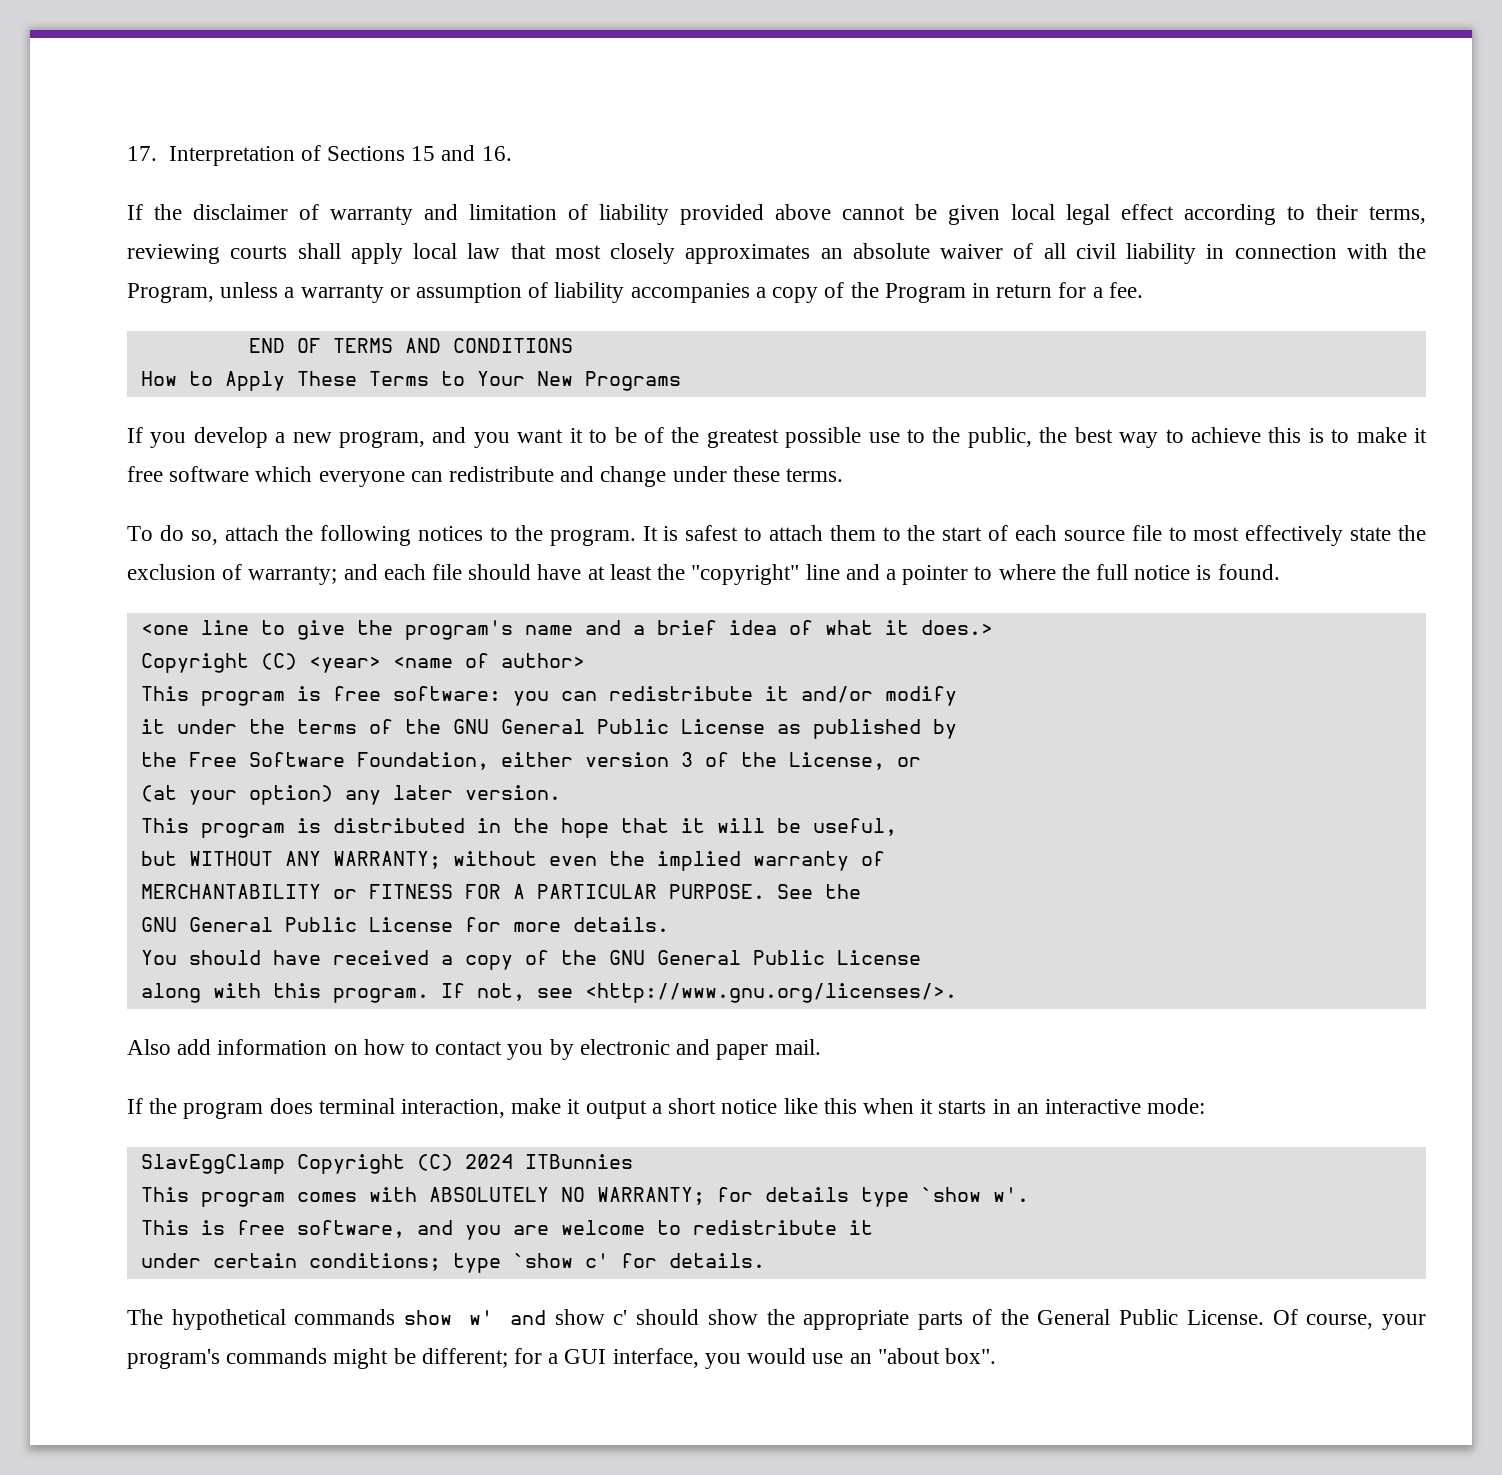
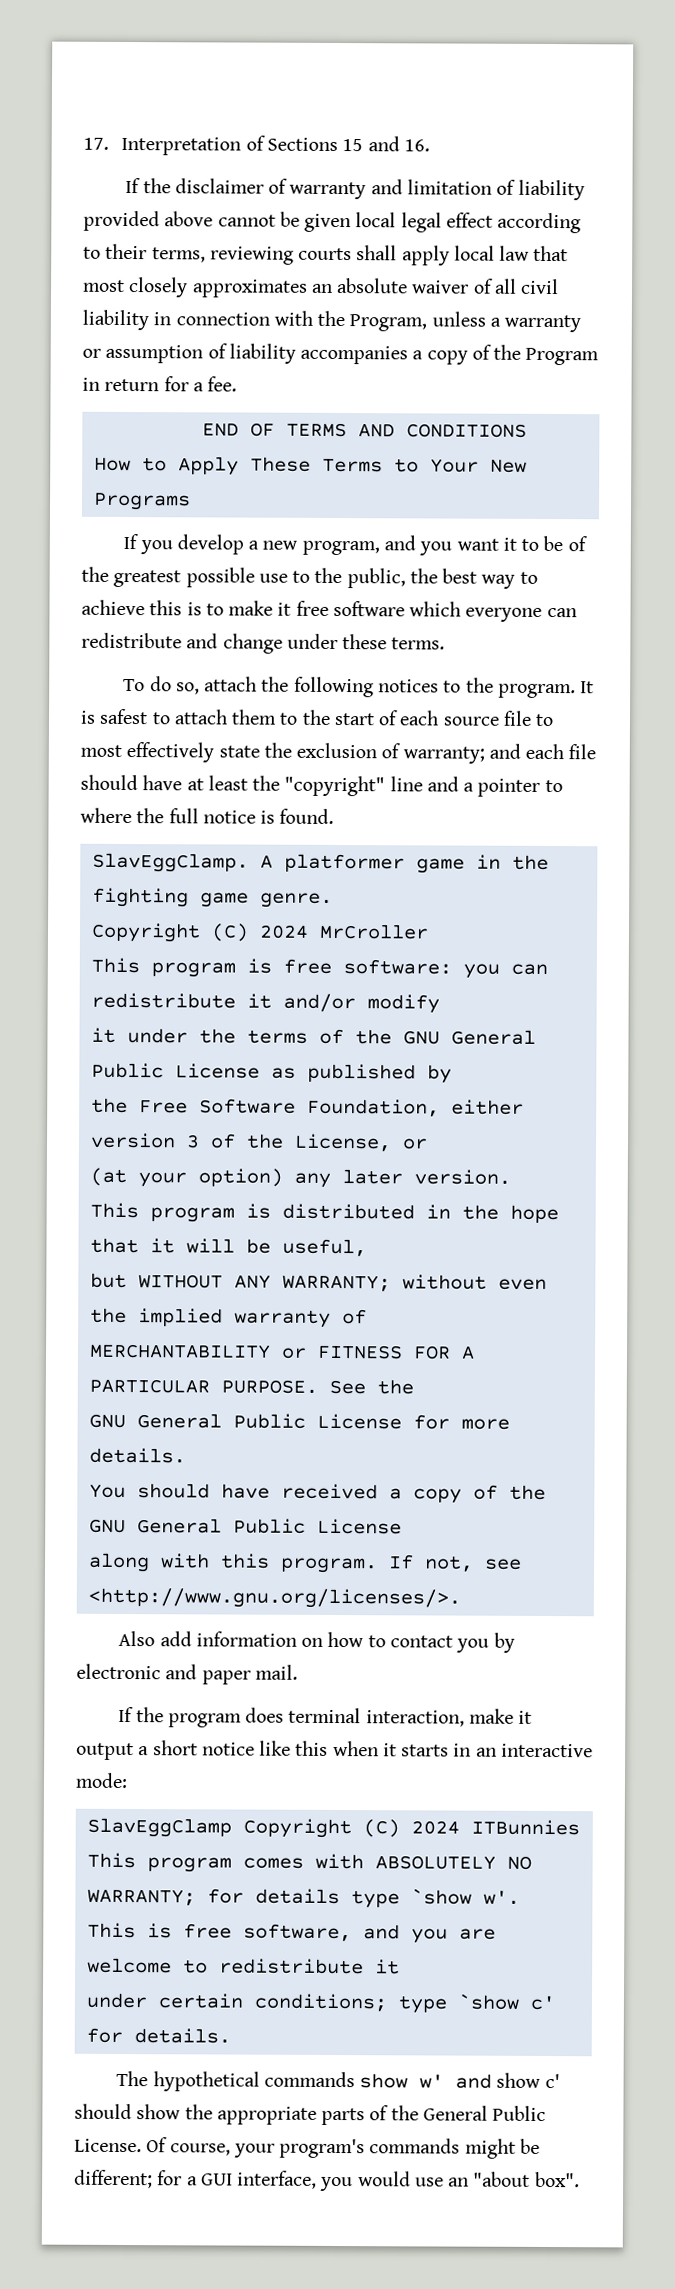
[140,620,993,640] [140,653,585,673] <one line to give the program's name and a brief idea of what it does.> // Copyright (C) <year> <name of author> -> [91,852,549,874] [91,887,333,908] [90,922,429,943] SlavEggClamp. A platformer game in the fighting game genre. // Copyright (C) 2024 MrCroller

